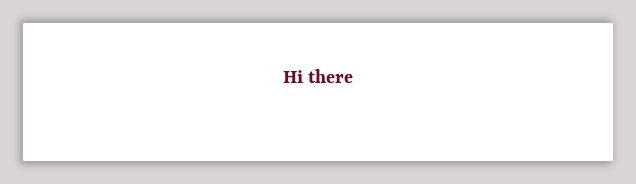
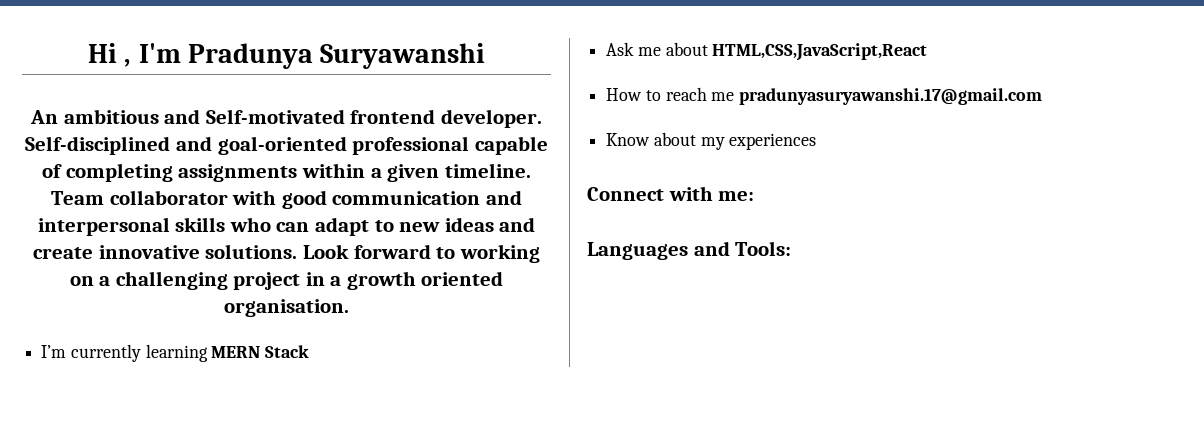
[308,69,354,83] there -> [124,43,486,69] [30,109,542,128] [25,136,548,155] [42,163,531,182] [51,190,522,209] [37,217,536,236] [33,244,540,263] [69,271,504,290] [224,299,349,317] [41,344,310,362] [606,42,928,61] [606,87,1043,105] [606,132,817,150] [587,186,755,201] [587,241,792,260] , I'm Pradunya Suryawanshi // An ambitious and Self-motivated frontend developer. Self-disciplined and goal-oriented professional capable of completing assignments within a given timeline. Team collaborator with good communication and interpersonal skills who can adapt to new ideas and create innovative solutions. Look forward to working on a challenging project in a growth oriented organisation. // I’m currently learning MERN Stack // Ask me about HTML,CSS,JavaScript,React // How to reach me pradunyasuryawanshi.17@gmail.com // Know about my experiences // Connect with me: // Languages and Tools:

